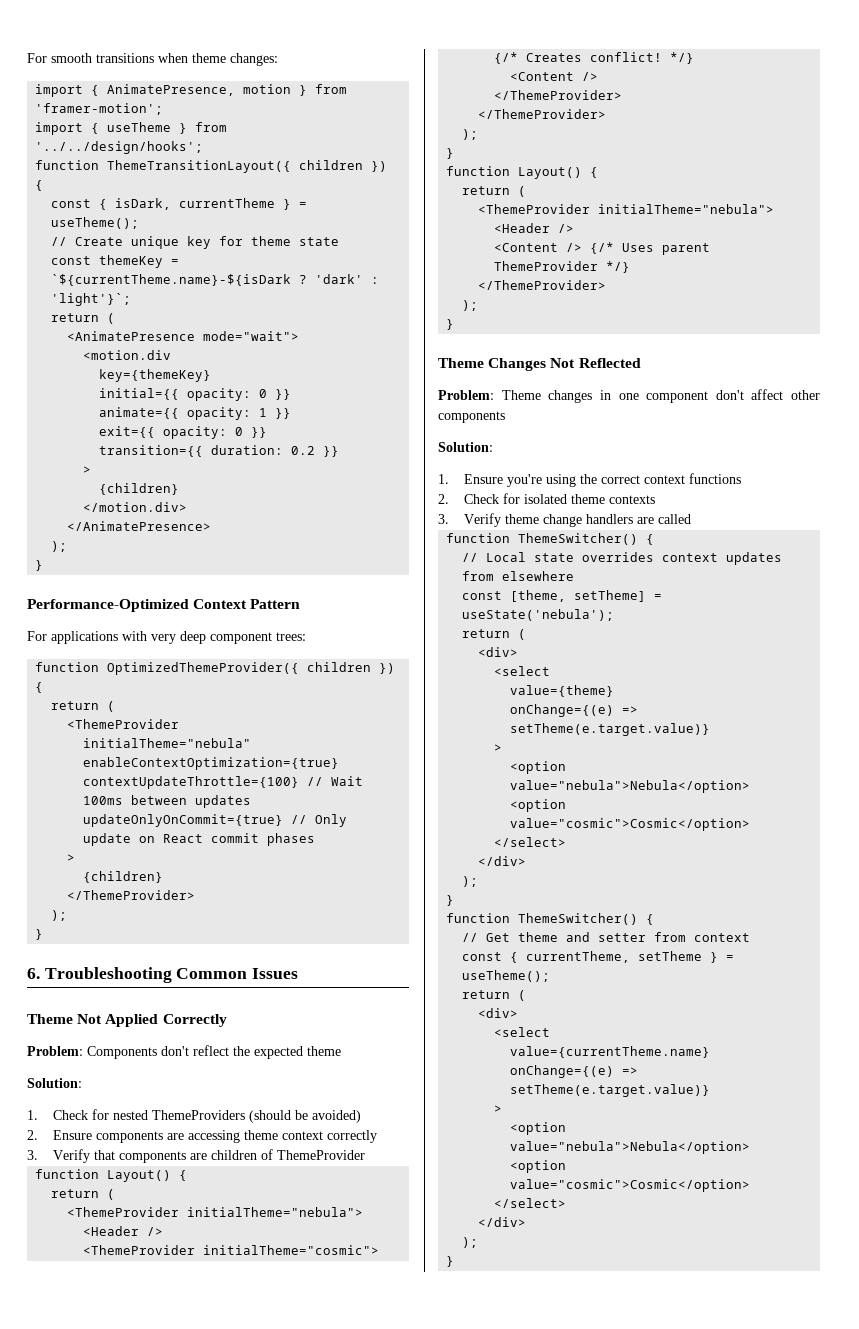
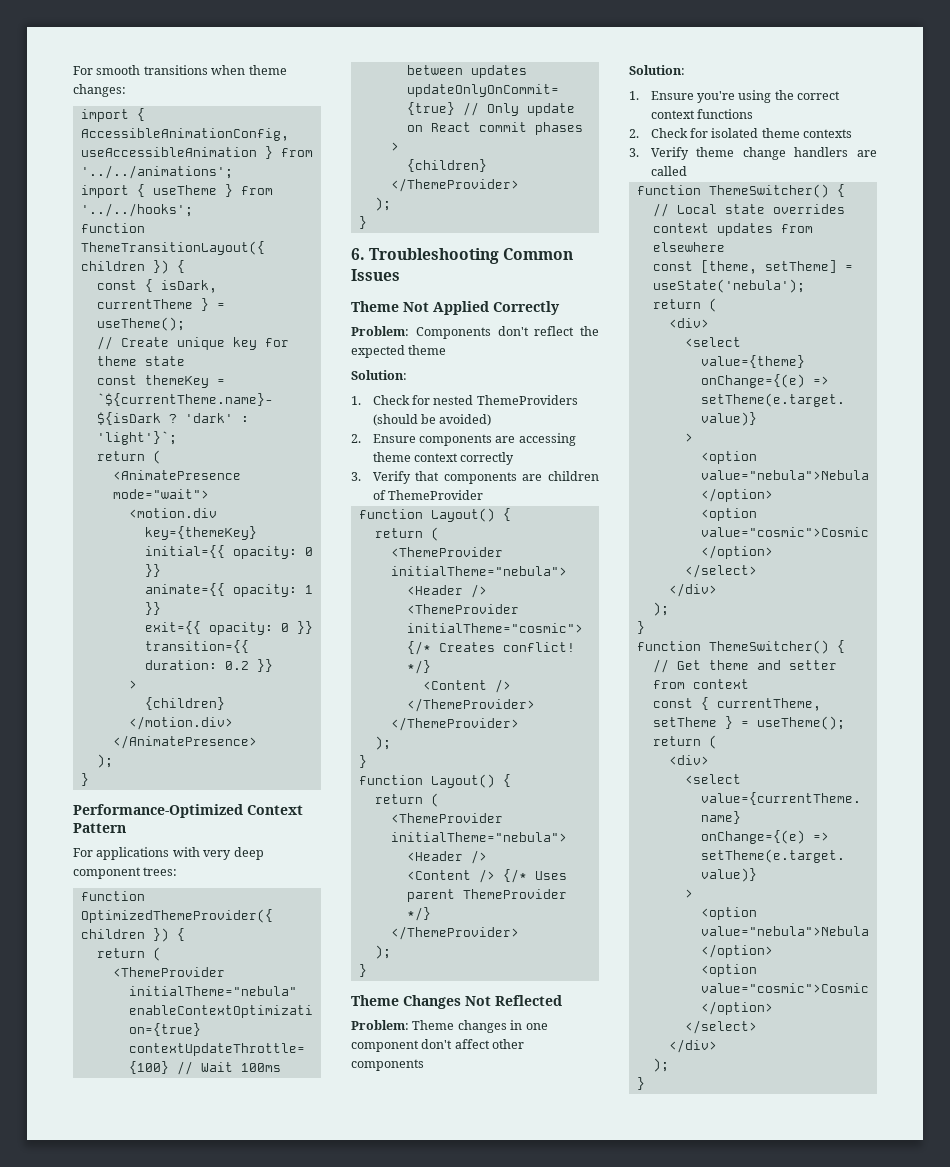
[107,84,348,96] [35,103,164,115] AnimatePresence, motion } from 'framer-motion'; -> [80,128,289,141] [80,146,313,159] [80,165,233,179] AccessibleAnimationConfig, useAccessibleAnimation } from '../../animations';
[35,141,204,154] '../../design/hooks'; -> [80,203,193,217] '../../hooks';

